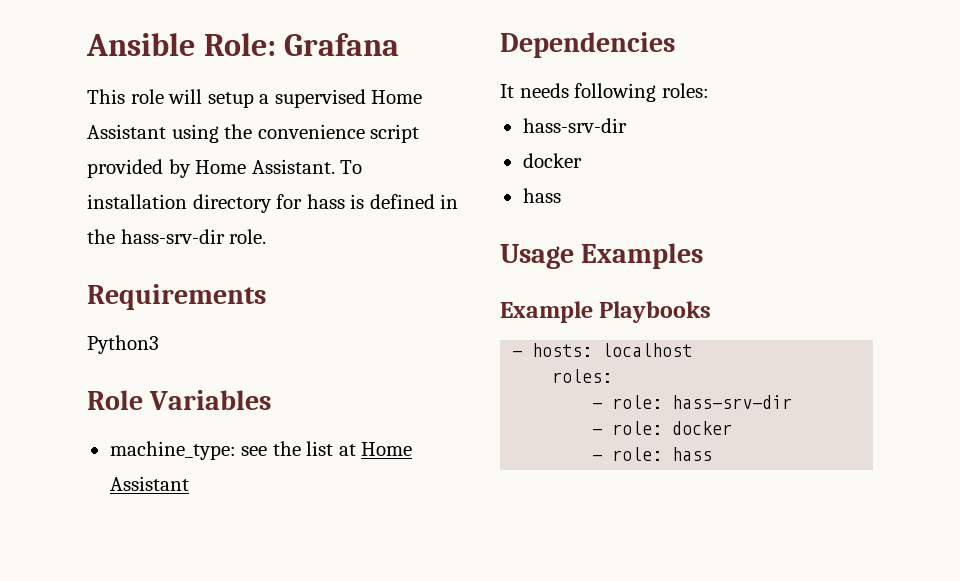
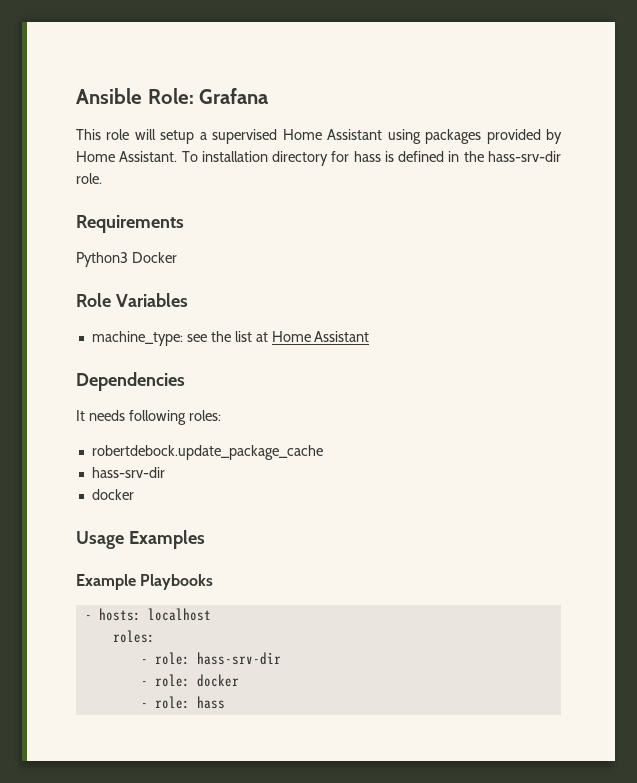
[224,124,420,143] the convenience script -> [425,129,482,144] packages
(159, 344) none -> [131,252,177,263] Docker
(709, 90) none -> [91,445,323,460] // robertdebock.update_package_cache
[522,188,561,203] // hass -> (134, 494) none

